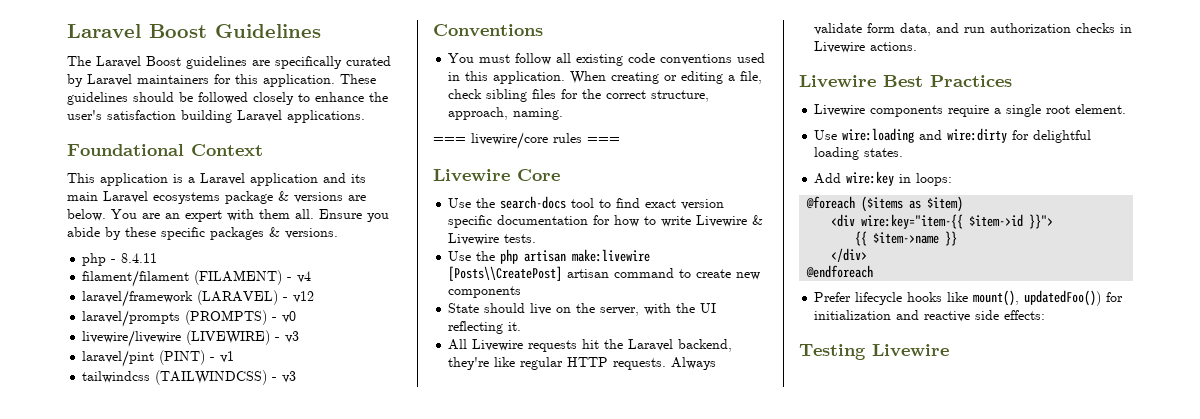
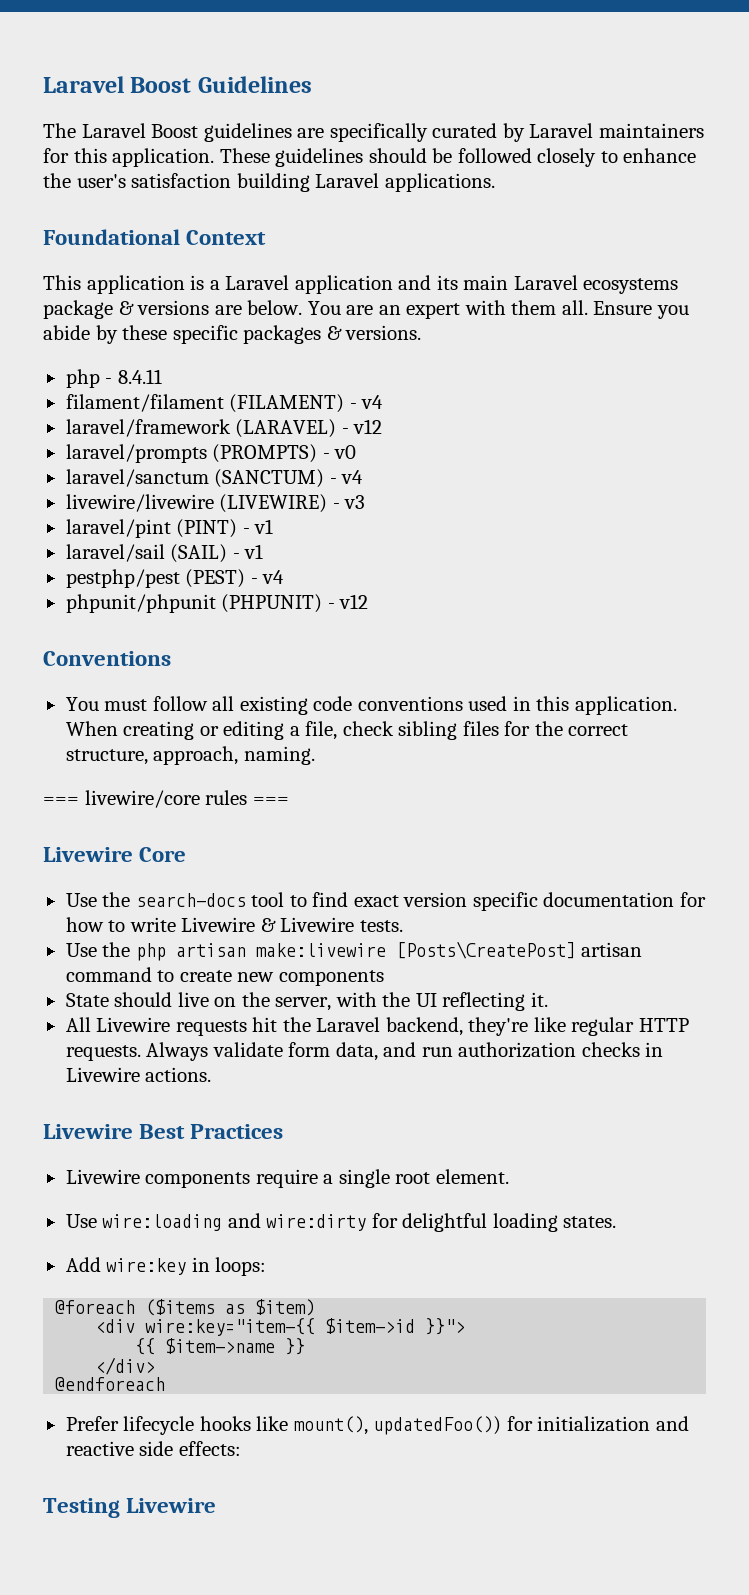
(297, 317) none -> [65,469,364,488] // laravel/sanctum (SANCTUM) - v4
[82,370,297,385] tailwindcss (TAILWINDCSS) - v3 -> [65,544,264,563] [65,569,285,588] [65,594,369,613] laravel/sail (SAIL) - v1 // pestphp/pest (PEST) - v4 // phpunit/phpunit (PHPUNIT) - v12
[448,266,563,281] [Posts\\CreatePost] -> [395,941,576,959] [Posts\CreatePost]

